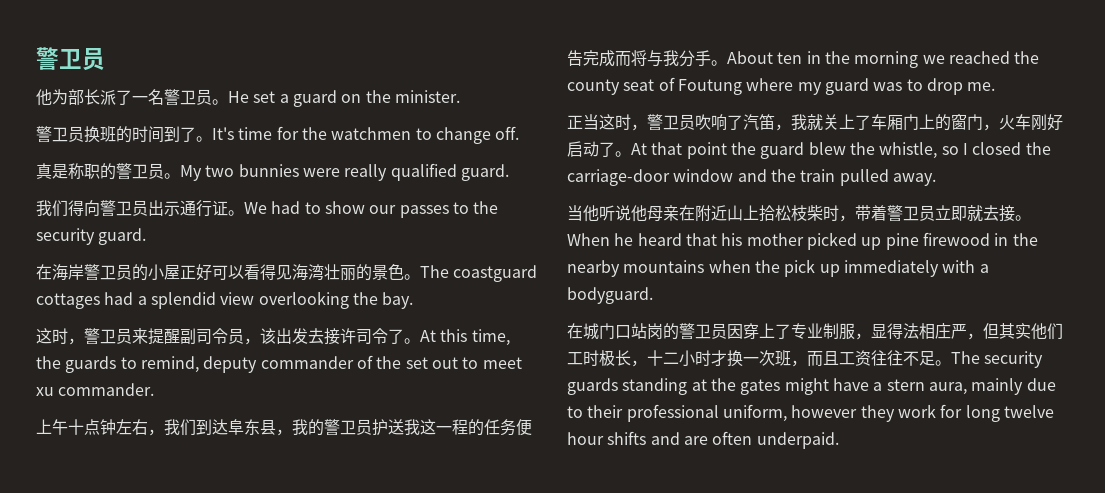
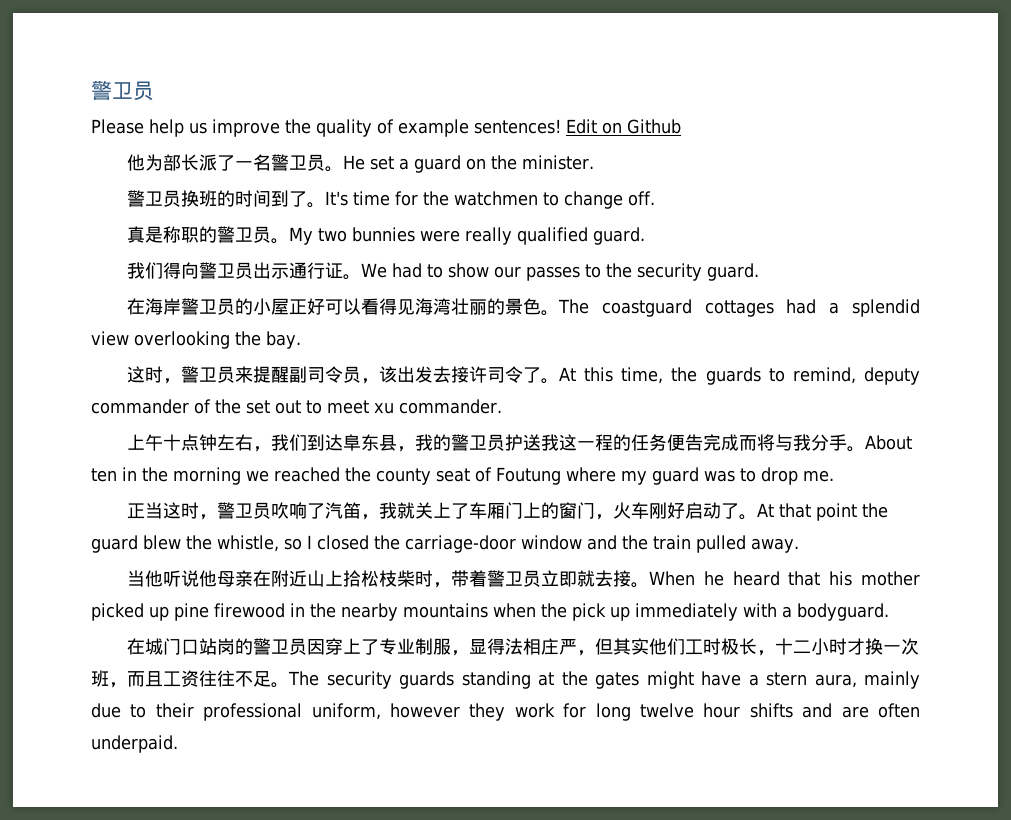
[36,47,105,70] 警卫员 -> [91,80,154,101] [91,119,681,137] 警卫员 // Please help us improve the quality of example sentences! Edit on Github

